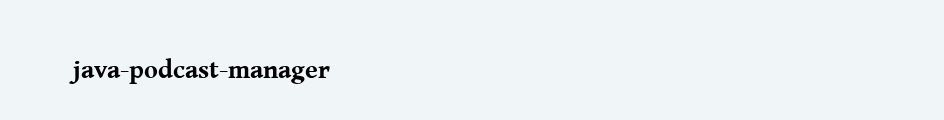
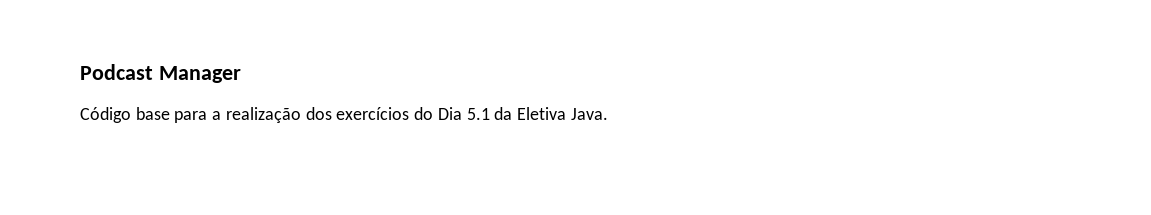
[69,58,330,84] java-podcast-manager -> [80,64,241,83] [80,107,608,123] Podcast Manager // Código base para a realização dos exercícios do Dia 5.1 da Eletiva Java.

